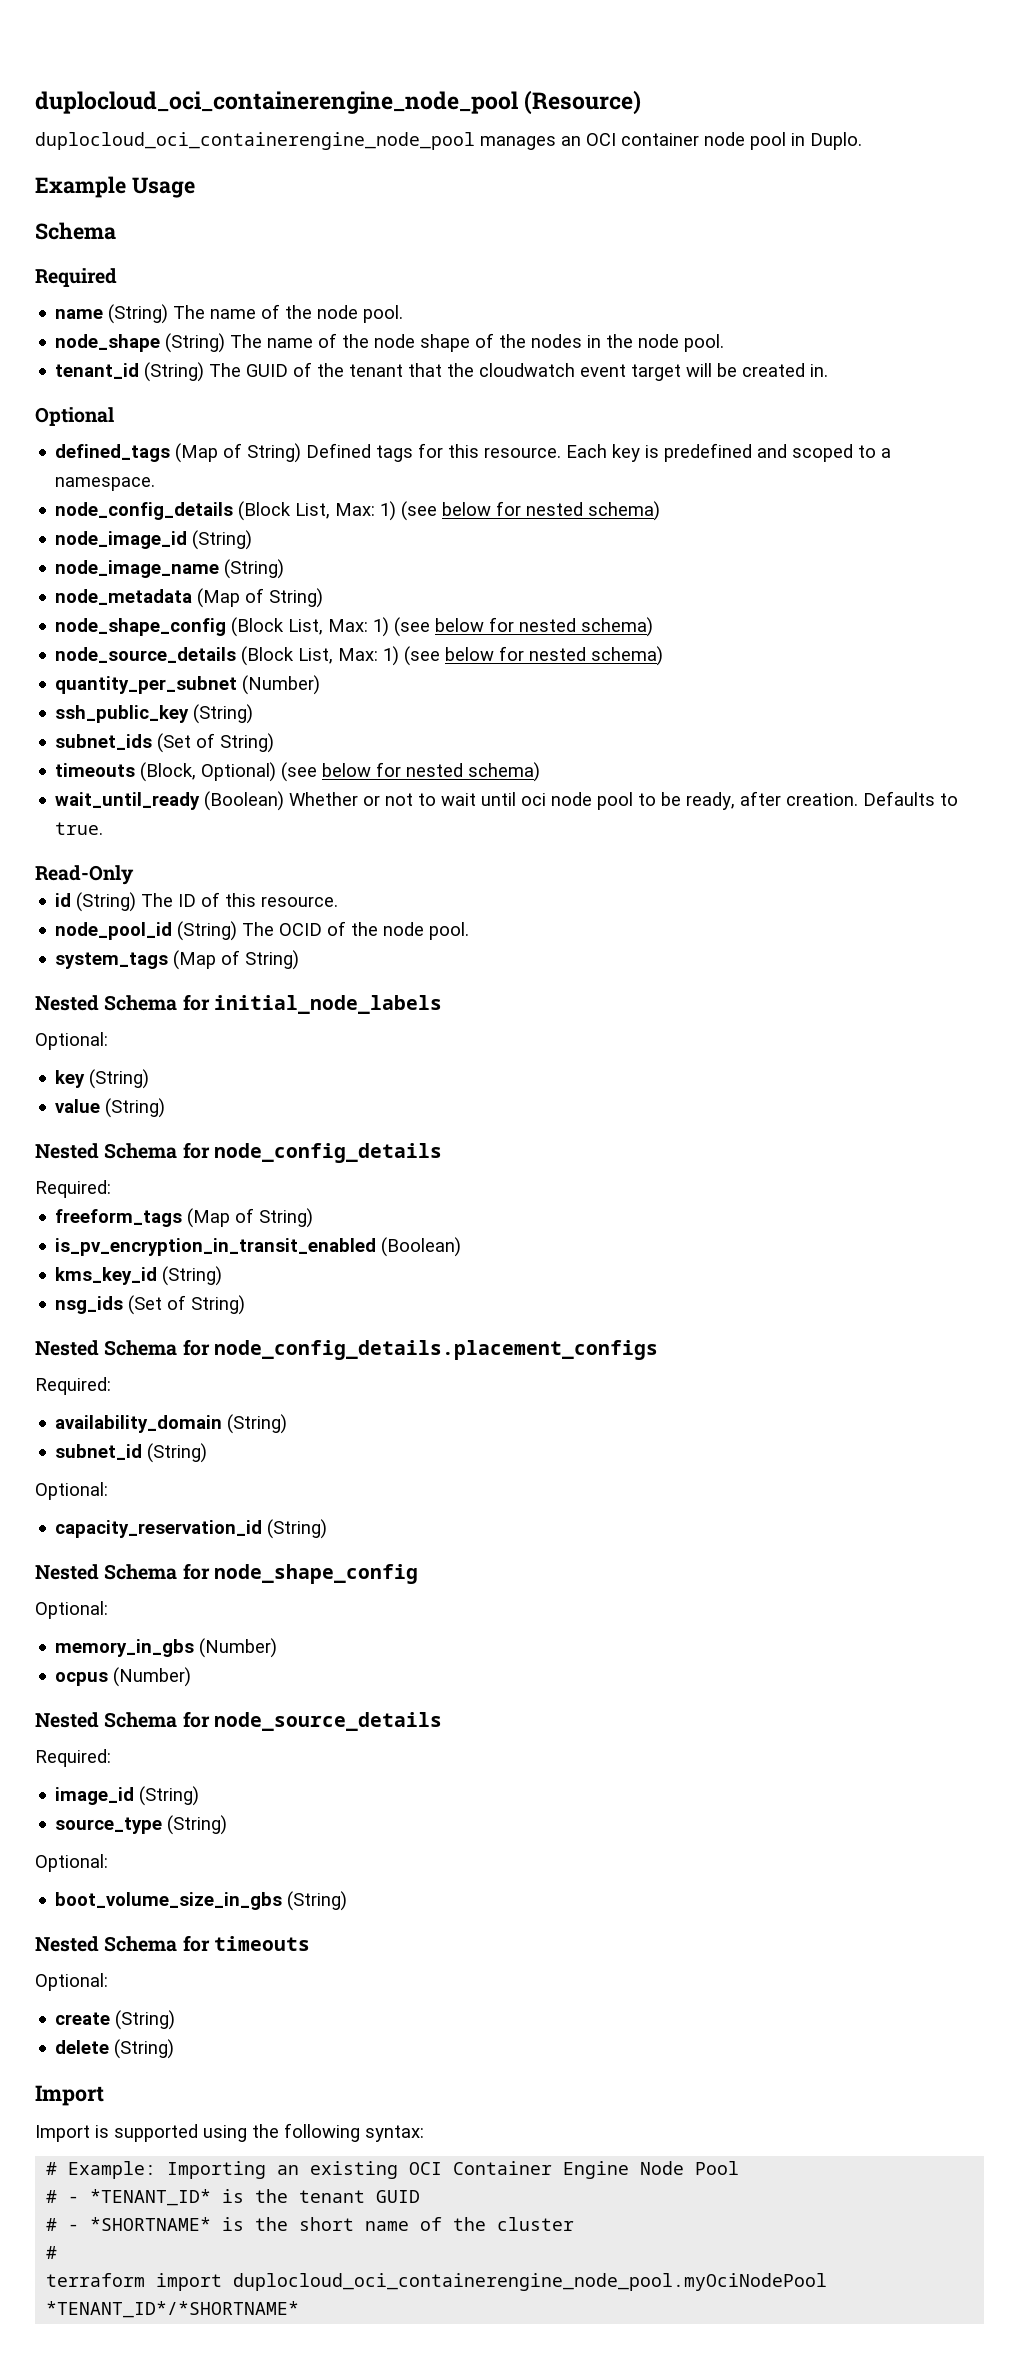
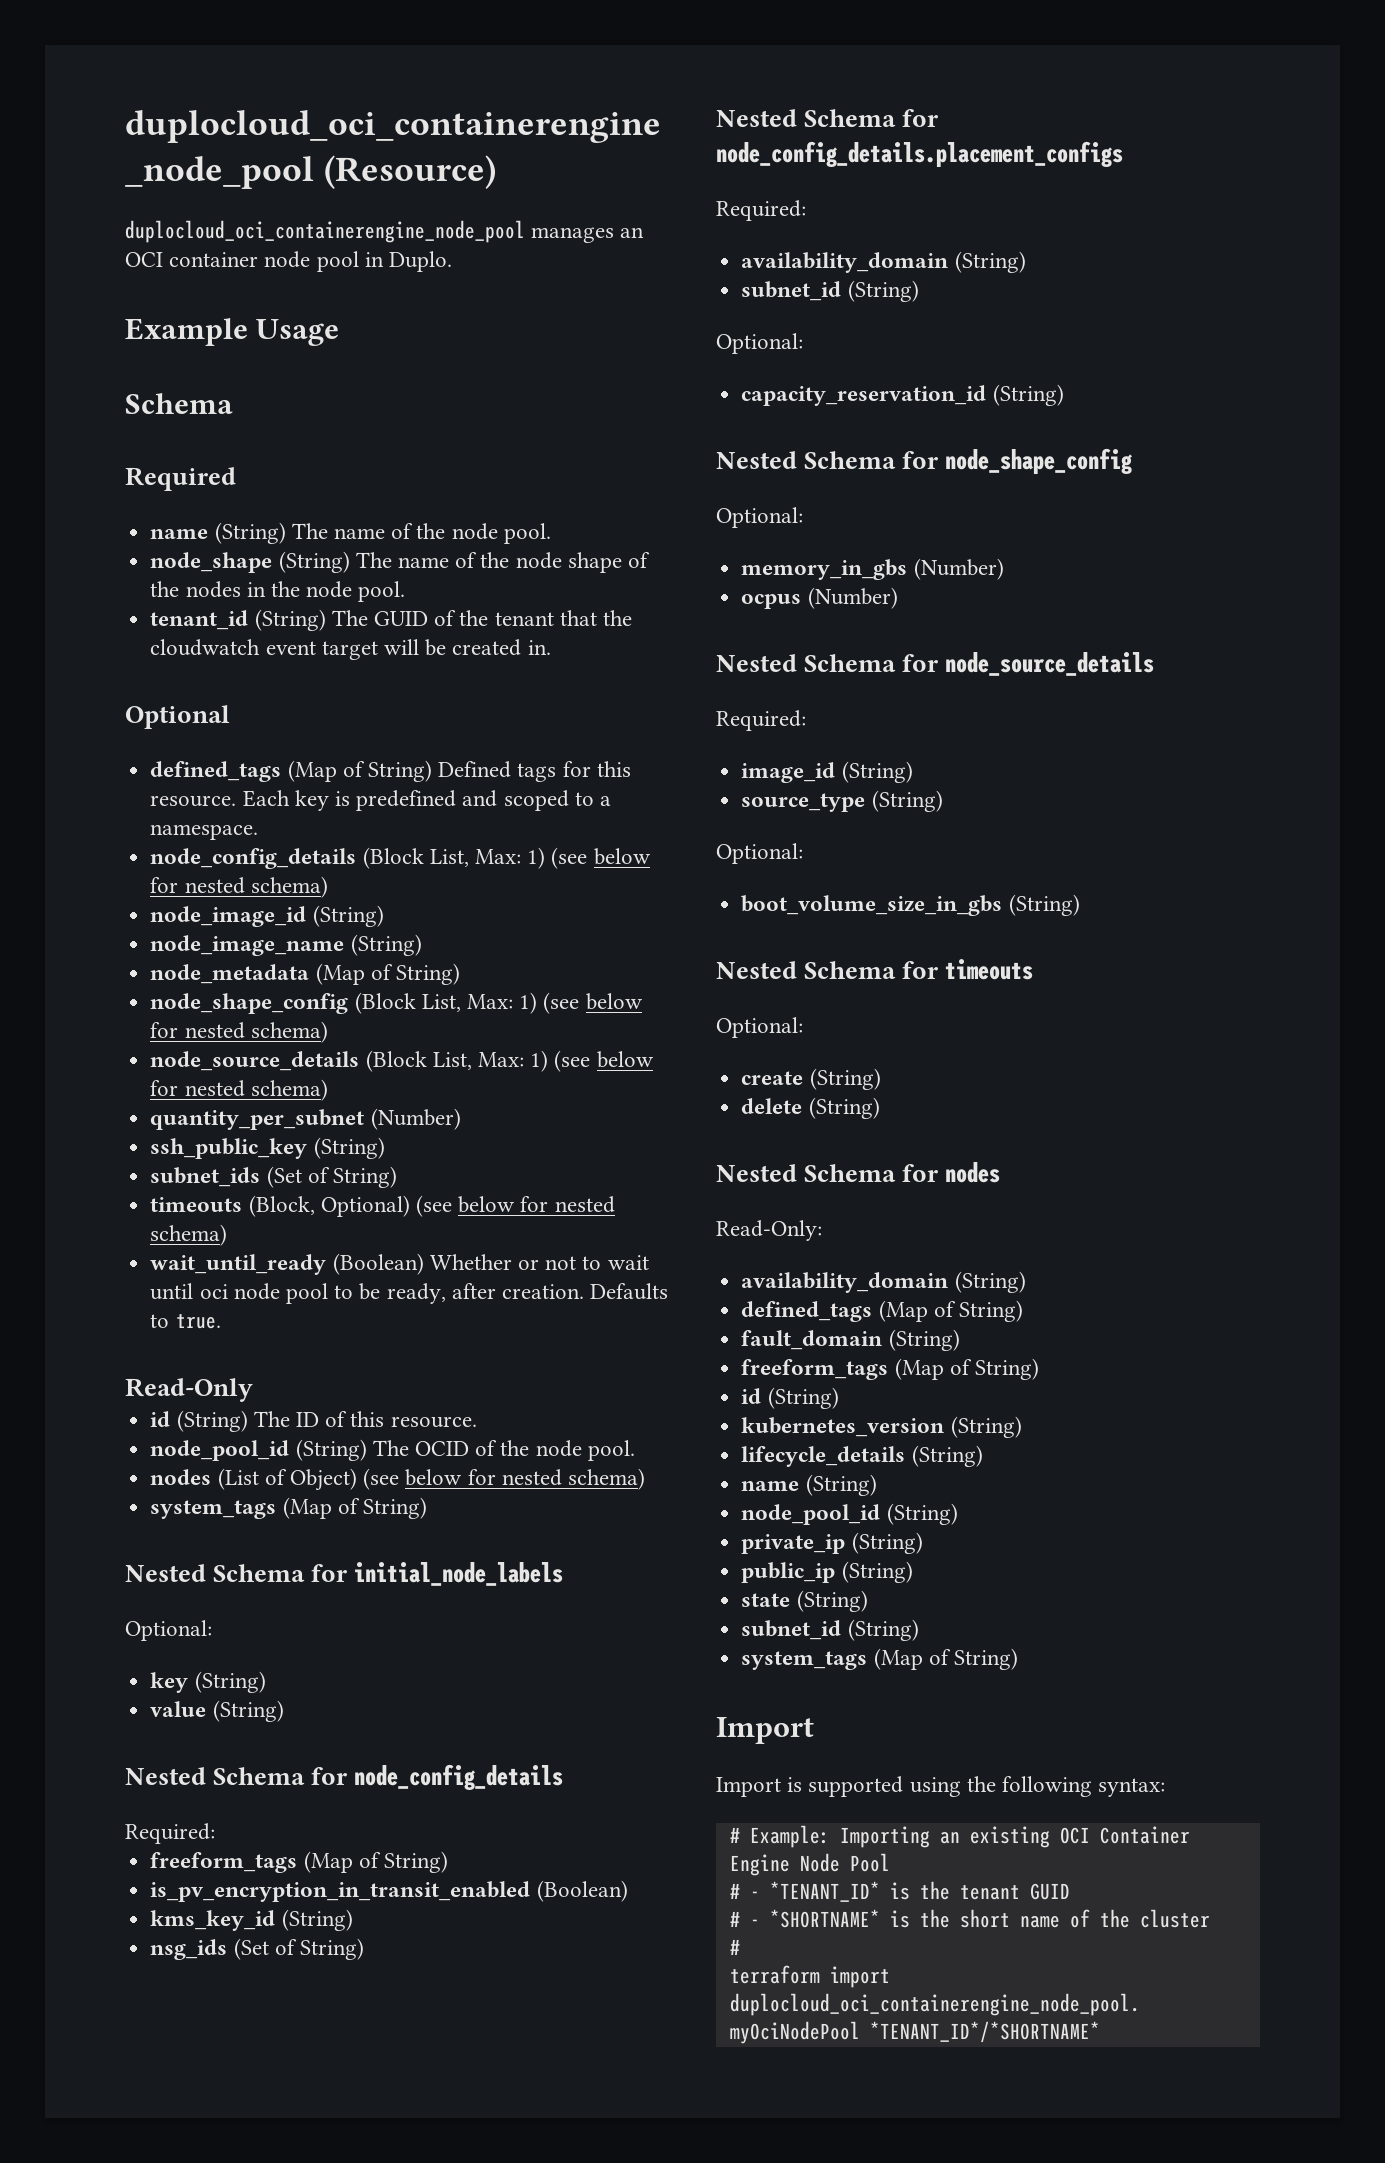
(470, 931) none -> [150,1468,645,1491] // nodes (List of Object) (see below for nested schema)
(175, 2049) none -> [716,1162,1001,1183] [716,1220,822,1241] [741,1271,1026,1293] [741,1300,1023,1322] [741,1329,960,1351] [741,1358,1039,1380] [741,1387,839,1409] [741,1416,1022,1438] [741,1445,983,1467] [741,1474,877,1496] [741,1503,958,1525] [741,1532,923,1554] [741,1561,913,1583] [741,1590,868,1612] [741,1619,919,1641] [741,1648,1018,1670] // Nested Schema for nodes // Read-Only: // availability_domain (String) // defined_tags (Map of String) // fault_domain (String) // freeform_tags (Map of String) // id (String) // kubernetes_version (String) // lifecycle_details (String) // name (String) // node_pool_id (String) // private_ip (String) // public_ip (String) // state (String) // subnet_id (String) // system_tags (Map of String)

